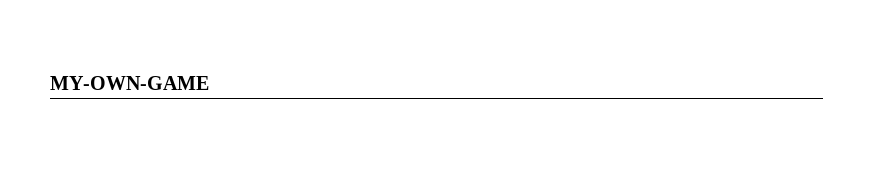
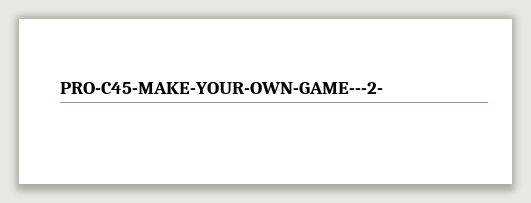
[50,76,209,90] MY-OWN-GAME -> [60,82,383,94] PRO-C45-MAKE-YOUR-OWN-GAME---2-

